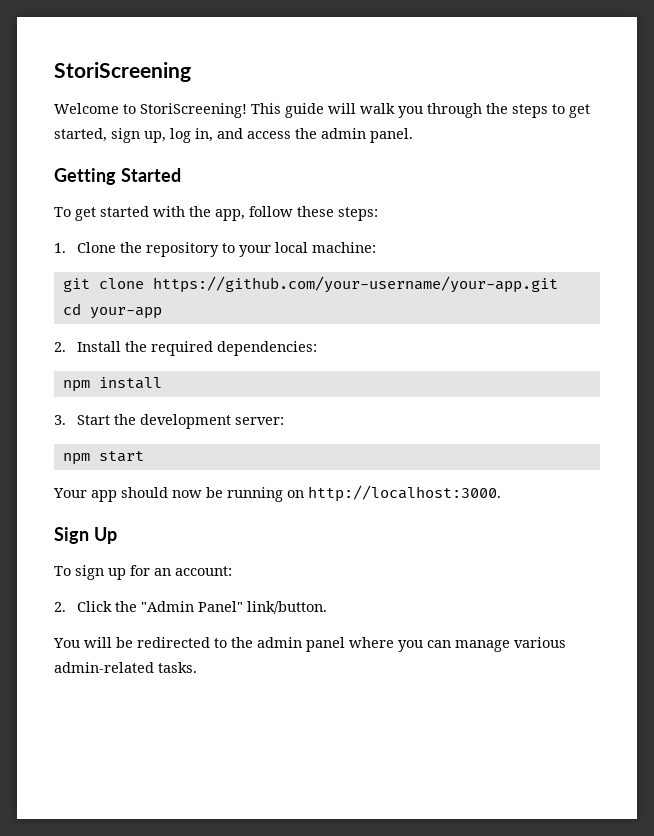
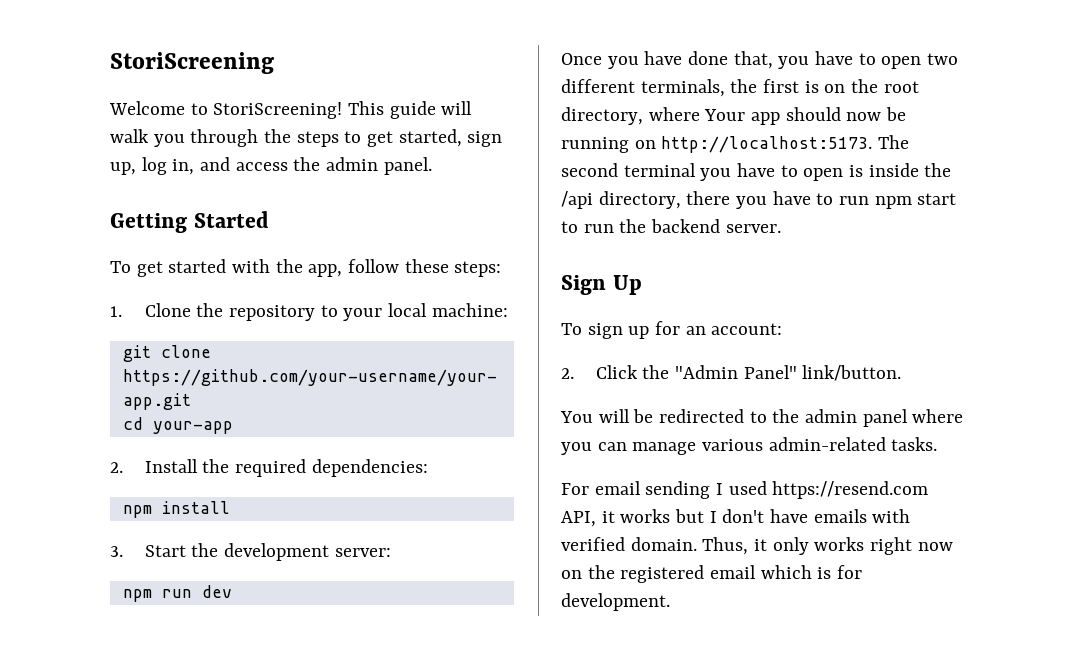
[98,451,144,462] start // -> [161,585,232,598] [561,51,959,69] [561,79,919,97] [561,107,700,125] run dev // Once you have done that, you have to open two different terminals, the first is on the root directory, where
[308,485,501,502] http://localhost:3000. -> [661,135,910,153] [561,163,952,181] [561,191,957,209] [561,219,781,233] http://localhost:5173. The second terminal you have to open is inside the /api directory, there you have to run npm start to run the backend server.
(197, 667) none -> [561,481,929,499] [561,509,911,527] [561,537,953,555] [561,565,863,583] [561,593,670,611] // For email sending I used https://resend.com API, it works but I don't have emails with verified domain. Thus, it only works right now on the registered email which is for development.

